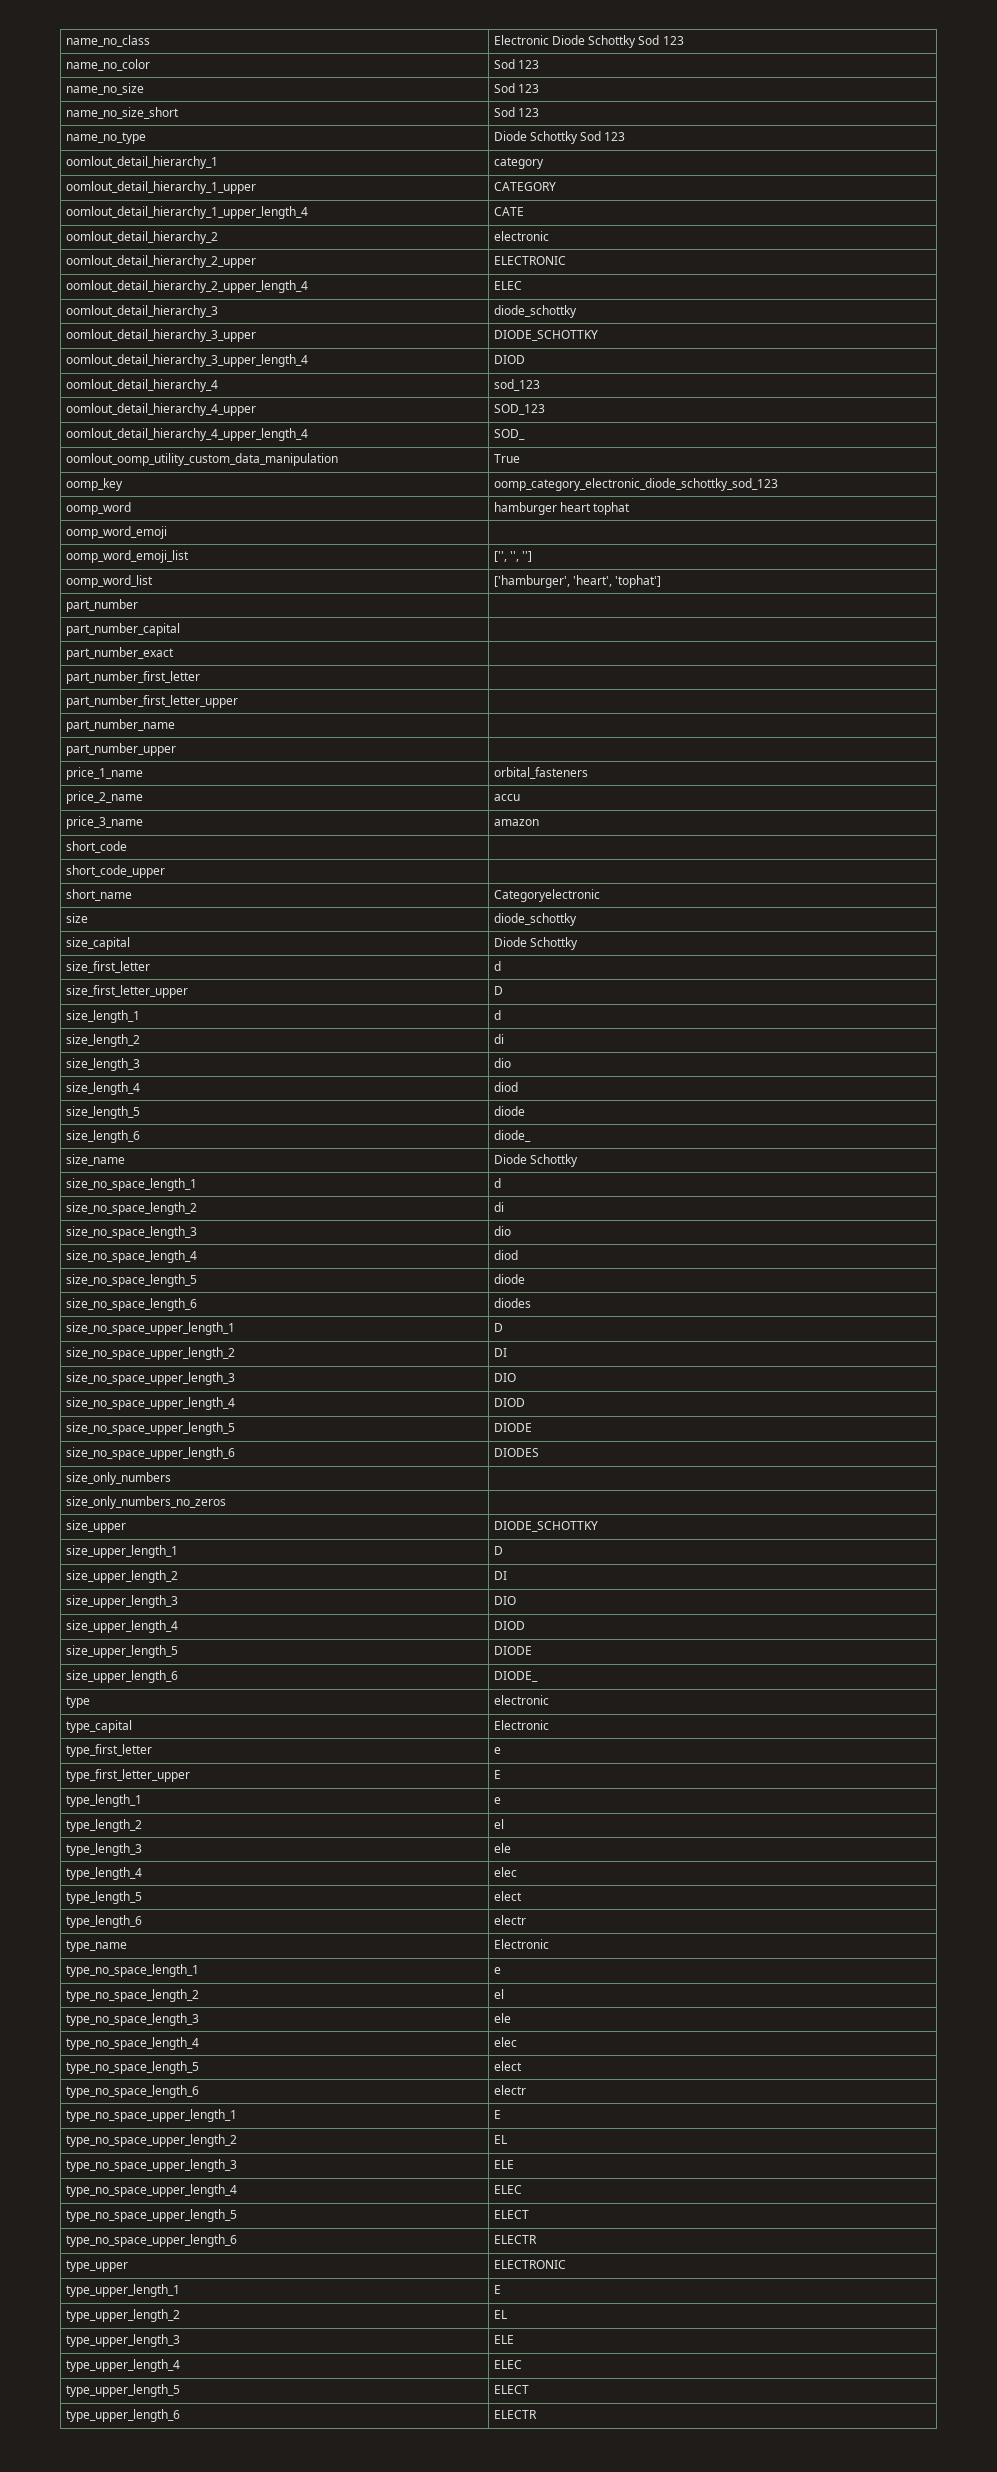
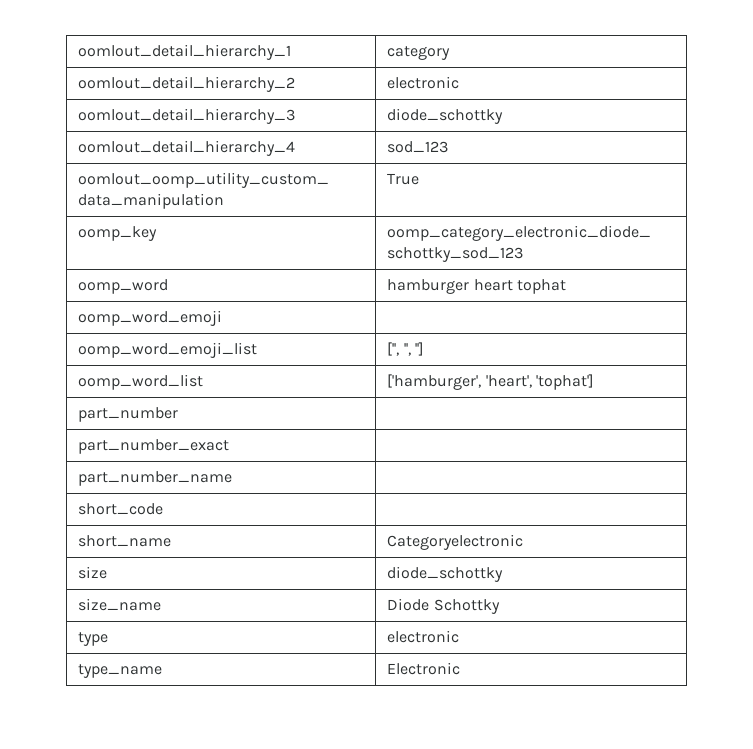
[65,35,150,47] [493,35,684,48] [65,59,150,71] [493,59,539,69] [65,83,144,95] [493,83,539,93] [65,107,179,119] [493,107,539,117] [65,132,146,144] [493,131,626,144] [65,156,218,169] [493,157,544,169] [65,181,256,194] [493,182,556,191] [65,206,308,219] [493,207,524,216] [65,231,218,244] [493,231,549,241] [65,255,256,268] [493,256,566,265] [65,280,308,293] [493,281,522,290] [65,305,218,318] [493,305,577,318] [65,329,256,342] [493,330,598,341] [65,354,308,367] [493,355,525,364] [65,379,218,392] [493,379,540,391] [65,403,256,416] [493,404,545,415] [65,428,308,441] [493,429,525,440] name_no_class | Electronic Diode Schottky Sod 123 // name_no_color | Sod 123 // name_no_size | Sod 123 // name_no_size_short | Sod 123 // name_no_type | Diode Schottky Sod 123 // oomlout_detail_hierarchy_1 | category // oomlout_detail_hierarchy_1_upper | CATEGORY // oomlout_detail_hierarchy_1_upper_length_4 | CATE // oomlout_detail_hierarchy_2 | electronic // oomlout_detail_hierarchy_2_upper | ELECTRONIC // oomlout_detail_hierarchy_2_upper_length_4 | ELEC // oomlout_detail_hierarchy_3 | diode_schottky // oomlout_detail_hierarchy_3_upper | DIODE_SCHOTTKY // oomlout_detail_hierarchy_3_upper_length_4 | DIOD // oomlout_detail_hierarchy_4 | sod_123 // oomlout_detail_hierarchy_4_upper | SOD_123 // oomlout_detail_hierarchy_4_upper_length_4 | SOD_ -> [78,44,292,60] [387,46,451,60] [78,76,296,92] [387,76,460,89] [78,108,296,124] [387,108,504,124] [78,140,296,156] [387,141,449,153] oomlout_detail_hierarchy_1 | category // oomlout_detail_hierarchy_2 | electronic // oomlout_detail_hierarchy_3 | diode_schottky // oomlout_detail_hierarchy_4 | sod_123
[65,623,180,636] // part_number_capital | -> (179, 414) none
[65,671,200,684] [65,695,238,708] // part_number_first_letter | // part_number_first_letter_upper | -> (230, 446) none
[65,743,176,756] [65,767,143,780] [493,767,588,779] [65,791,143,804] [493,794,520,801] [65,816,143,829] [493,819,539,826] // part_number_upper | // price_1_name | orbital_fasteners // price_2_name | accu // price_3_name | amazon -> (233, 478) none
[65,865,165,878] // short_code_upper | -> (164, 509) none
[65,937,130,950] [493,937,578,950] [65,961,150,973] [493,961,501,971] [65,985,188,998] [493,986,503,995] [65,1010,140,1023] [493,1010,501,1020] [65,1034,140,1047] [493,1034,504,1044] [65,1058,140,1071] [493,1058,511,1068] [65,1082,140,1095] [493,1082,518,1092] [65,1106,140,1119] [493,1106,525,1116] [65,1130,140,1143] [493,1130,531,1142] [65,1154,125,1166] [493,1154,578,1167] [65,1178,197,1191] [493,1178,501,1188] [65,1202,197,1215] [493,1202,504,1212] [65,1226,197,1239] [493,1226,511,1236] [65,1250,197,1263] [493,1250,518,1260] [65,1274,197,1287] [493,1274,525,1284] [65,1298,197,1311] [493,1298,531,1308] [65,1322,235,1335] [493,1323,503,1332] [65,1347,235,1360] [493,1348,507,1357] [65,1372,235,1385] [493,1373,516,1382] [65,1397,235,1410] [493,1398,525,1407] [65,1422,235,1435] [493,1423,532,1432] [65,1447,235,1460] [493,1448,539,1457] [65,1472,171,1485] [65,1496,226,1509] [65,1520,126,1533] [493,1521,598,1532] [65,1545,178,1558] [493,1546,503,1555] [65,1570,178,1583] [493,1571,507,1580] [65,1595,178,1608] [493,1596,516,1605] [65,1620,178,1633] [493,1621,525,1630] [65,1645,178,1658] [493,1646,532,1655] [65,1670,178,1683] [493,1671,538,1682] [65,1696,90,1708] [493,1695,549,1705] [65,1720,132,1733] [493,1720,549,1730] [65,1744,152,1757] [493,1747,501,1754] [65,1769,190,1782] [493,1770,501,1779] [65,1794,142,1807] [493,1797,501,1804] [65,1819,142,1832] [493,1819,504,1829] [65,1843,142,1856] [493,1843,511,1853] [65,1867,142,1880] [493,1867,517,1877] [65,1891,142,1904] [493,1891,522,1901] [65,1915,142,1928] [493,1915,526,1925] [65,1940,127,1952] [493,1939,549,1949] [65,1964,199,1977] [493,1967,501,1974] [65,1989,199,2002] [493,1989,504,1999] [65,2013,199,2026] [493,2013,511,2023] [65,2037,199,2050] [493,2037,517,2047] [65,2061,199,2074] [493,2061,522,2071] [65,2085,199,2098] [493,2085,526,2095] [65,2109,237,2122] [493,2110,501,2119] [65,2134,237,2147] [493,2135,507,2144] [65,2159,237,2172] [493,2160,514,2169] [65,2184,237,2197] [493,2185,522,2194] [65,2209,237,2222] [493,2210,529,2219] [65,2234,237,2247] [493,2235,537,2244] [65,2260,128,2272] [493,2260,566,2269] [65,2284,180,2297] [493,2285,501,2294] [65,2309,180,2322] [493,2310,507,2319] [65,2334,180,2347] [493,2335,514,2344] [65,2359,180,2372] [493,2360,522,2369] [65,2384,180,2397] [493,2385,529,2394] [65,2409,180,2422] [493,2410,537,2419] size_capital | Diode Schottky // size_first_letter | d // size_first_letter_upper | D // size_length_1 | d // size_length_2 | di // size_length_3 | dio // size_length_4 | diod // size_length_5 | diode // size_length_6 | diode_ // size_name | Diode Schottky // size_no_space_length_1 | d // size_no_space_length_2 | di // size_no_space_length_3 | dio // size_no_space_length_4 | diod // size_no_space_length_5 | diode // size_no_space_length_6 | diodes // size_no_space_upper_length_1 | D // size_no_space_upper_length_2 | DI // size_no_space_upper_length_3 | DIO // size_no_space_upper_length_4 | DIOD // size_no_space_upper_length_5 | DIODE // size_no_space_upper_length_6 | DIODES // size_only_numbers | // size_only_numbers_no_zeros | // size_upper | DIODE_SCHOTTKY // size_upper_length_1 | D // size_upper_length_2 | DI // size_upper_length_3 | DIO // size_upper_length_4 | DIOD // size_upper_length_5 | DIODE // size_upper_length_6 | DIODE_ // type | electronic // type_capital | Electronic // type_first_letter | e // type_first_letter_upper | E // type_length_1 | e // type_length_2 | el // type_length_3 | ele // type_length_4 | elec // type_length_5 | elect // type_length_6 | electr // type_name | Electronic // type_no_space_length_1 | e // type_no_space_length_2 | el // type_no_space_length_3 | ele // type_no_space_length_4 | elec // type_no_space_length_5 | elect // type_no_space_length_6 | electr // type_no_space_upper_length_1 | E // type_no_space_upper_length_2 | EL // type_no_space_upper_length_3 | ELE // type_no_space_upper_length_4 | ELEC // type_no_space_upper_length_5 | ELECT // type_no_space_upper_length_6 | ELECTR // type_upper | ELECTRONIC // type_upper_length_1 | E // type_upper_length_2 | EL // type_upper_length_3 | ELE // type_upper_length_4 | ELEC // type_upper_length_5 | ELECT // type_upper_length_6 | ELECTR -> [78,598,162,611] [387,598,500,614] [78,632,109,646] [387,630,460,643] [78,664,163,678] [387,662,461,675] size_name | Diode Schottky // type | electronic // type_name | Electronic

